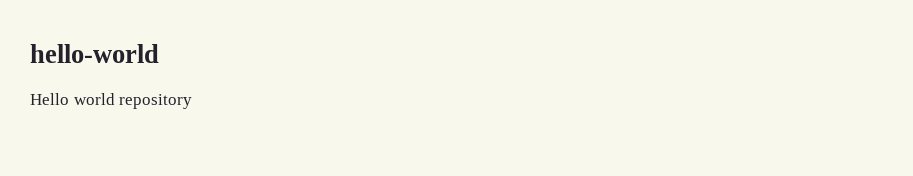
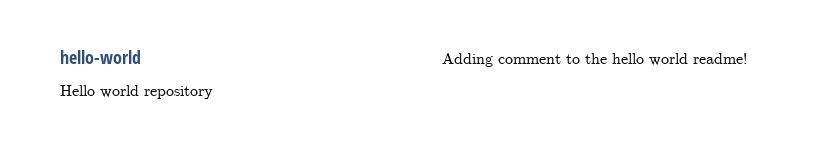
(193, 101) none -> [442,53,747,67] // Adding comment to the hello world readme!

